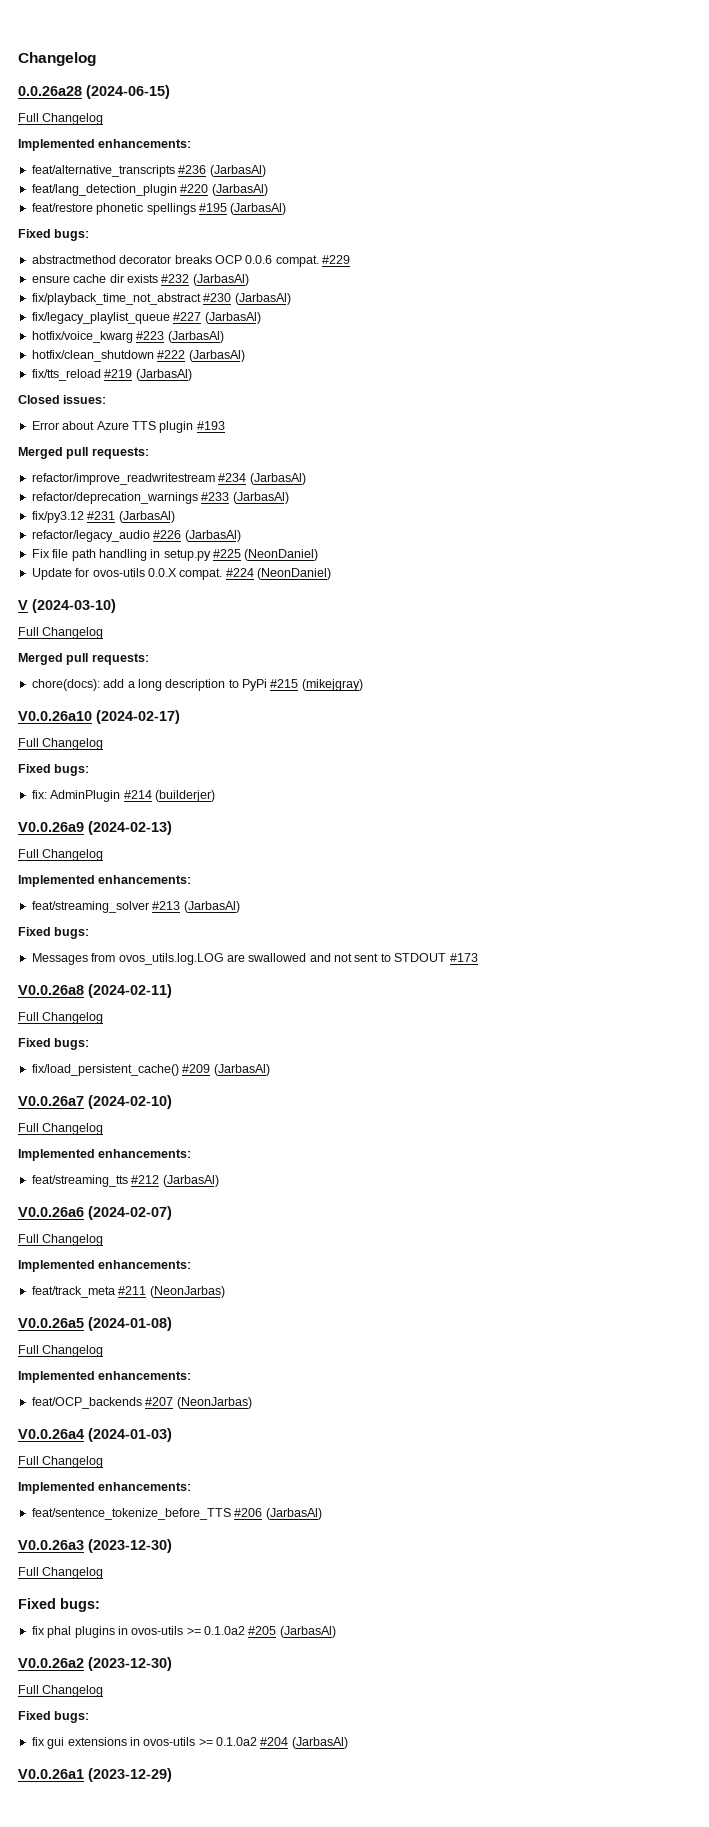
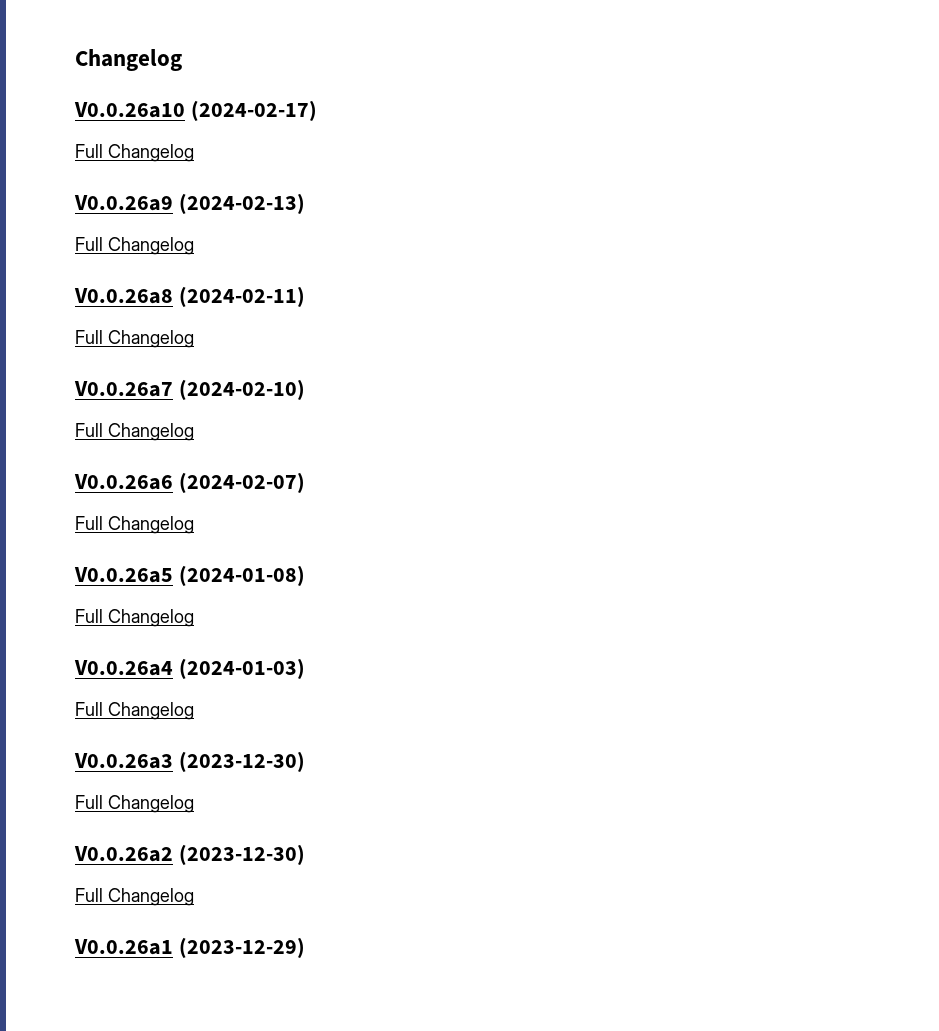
[18,52,96,66] [18,85,170,99] [18,113,104,125] [18,139,192,151] [31,165,266,177] [31,184,268,196] [31,203,287,215] [18,229,90,241] [31,255,350,267] [31,274,249,286] [31,293,291,305] [31,312,261,324] [31,331,224,343] [31,350,245,362] [31,369,192,381] [18,395,107,404] [31,421,225,433] [18,447,149,459] [31,473,306,485] [31,492,289,504] [31,511,175,523] [31,530,241,542] [31,549,319,561] [31,568,331,580] [18,599,116,613] [18,627,104,639] [18,653,149,665] [31,679,363,691] [18,710,180,724] [18,738,104,750] [18,764,90,776] [31,790,215,802] [18,821,172,835] [18,849,104,861] [18,875,192,887] [31,901,240,913] [18,927,90,939] [31,953,478,965] Changelog // 0.0.26a28 (2024-06-15) // Full Changelog // Implemented enhancements: // feat/alternative_transcripts #236 (JarbasAl) // feat/lang_detection_plugin #220 (JarbasAl) // feat/restore phonetic spellings #195 (JarbasAl) // Fixed bugs: // abstractmethod decorator breaks OCP 0.0.6 compat. #229 // ensure cache dir exists #232 (JarbasAl) // fix/playback_time_not_abstract #230 (JarbasAl) // fix/legacy_playlist_queue #227 (JarbasAl) // hotfix/voice_kwarg #223 (JarbasAl) // hotfix/clean_shutdown #222 (JarbasAl) // fix/tts_reload #219 (JarbasAl) // Closed issues: // Error about Azure TTS plugin #193 // Merged pull requests: // refactor/improve_readwritestream #234 (JarbasAl) // refactor/deprecation_warnings #233 (JarbasAl) // fix/py3.12 #231 (JarbasAl) // refactor/legacy_audio #226 (JarbasAl) // Fix file path handling in setup.py #225 (NeonDaniel) // Update for ovos-utils 0.0.X compat. #224 (NeonDaniel) // V (2024-03-10) // Full Changelog // Merged pull requests: // chore(docs): add a long description to PyPi #215 (mikejgray) // V0.0.26a10 (2024-02-17) // Full Changelog // Fixed bugs: // fix: AdminPlugin #214 (builderjer) // V0.0.26a9 (2024-02-13) // Full Changelog // Implemented enhancements: // feat/streaming_solver #213 (JarbasAl) // Fixed bugs: // Messages from ovos_utils.log.LOG are swallowed and not sent to STDOUT #173 -> [75,49,182,71] [74,100,317,121] [75,144,194,162] [74,193,305,214] [75,237,194,255] Changelog // V0.0.26a10 (2024-02-17) // Full Changelog // V0.0.26a9 (2024-02-13) // Full Changelog
[18,1038,90,1050] [31,1064,270,1076] // Fixed bugs: // fix/load_persistent_cache() #209 (JarbasAl) -> (194, 339) none
[18,1149,192,1161] [31,1175,219,1187] // Implemented enhancements: // feat/streaming_tts #212 (JarbasAl) -> (194, 432) none
[18,1260,192,1272] [31,1286,225,1298] // Implemented enhancements: // feat/track_meta #211 (NeonJarbas) -> (194, 525) none
[18,1371,192,1383] [31,1397,252,1409] // Implemented enhancements: // feat/OCP_backends #207 (NeonJarbas) -> (194, 618) none
[18,1482,192,1494] [31,1508,322,1520] // Implemented enhancements: // feat/sentence_tokenize_before_TTS #206 (JarbasAl) -> (194, 711) none
[18,1598,100,1612] [31,1626,336,1638] [18,1657,172,1671] [18,1685,104,1697] [18,1711,90,1723] [31,1737,348,1749] Fixed bugs: // fix phal plugins in ovos-utils >= 0.1.0a2 #205 (JarbasAl) // V0.0.26a2 (2023-12-30) // Full Changelog // Fixed bugs: // fix gui extensions in ovos-utils >= 0.1.0a2 #204 (JarbasAl) -> [74,844,305,865] [75,888,194,906] V0.0.26a2 (2023-12-30) // Full Changelog

